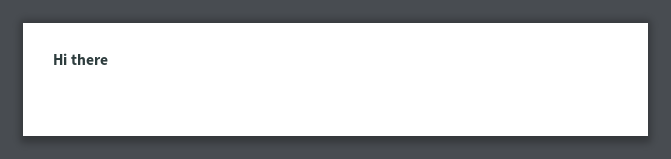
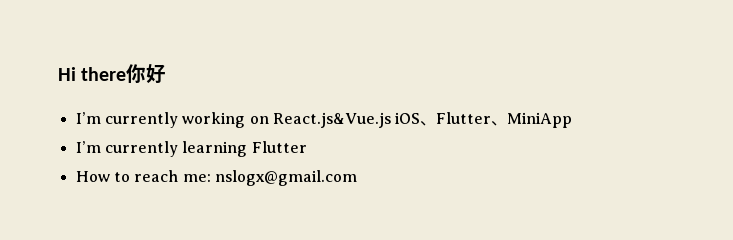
(109, 59) none -> [126,64,167,84] [75,112,573,128] [75,141,307,157] [75,170,357,186] 你好 // I’m currently working on React.js&Vue.js iOS、Flutter、MiniApp // I’m currently learning Flutter // How to reach me: nslogx@gmail.com

